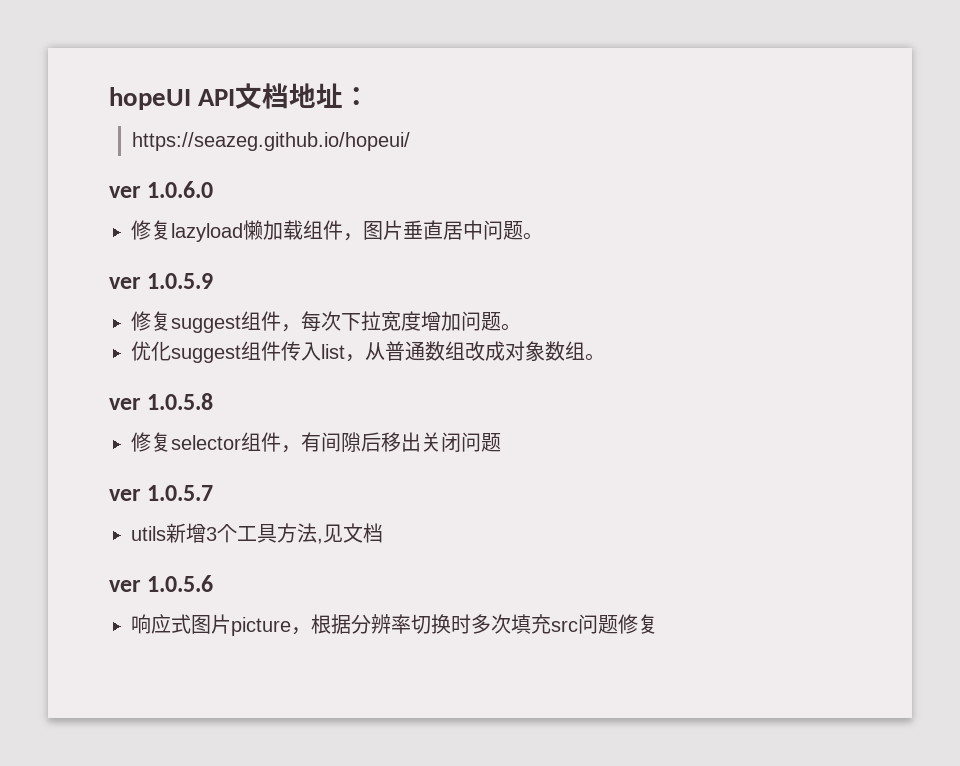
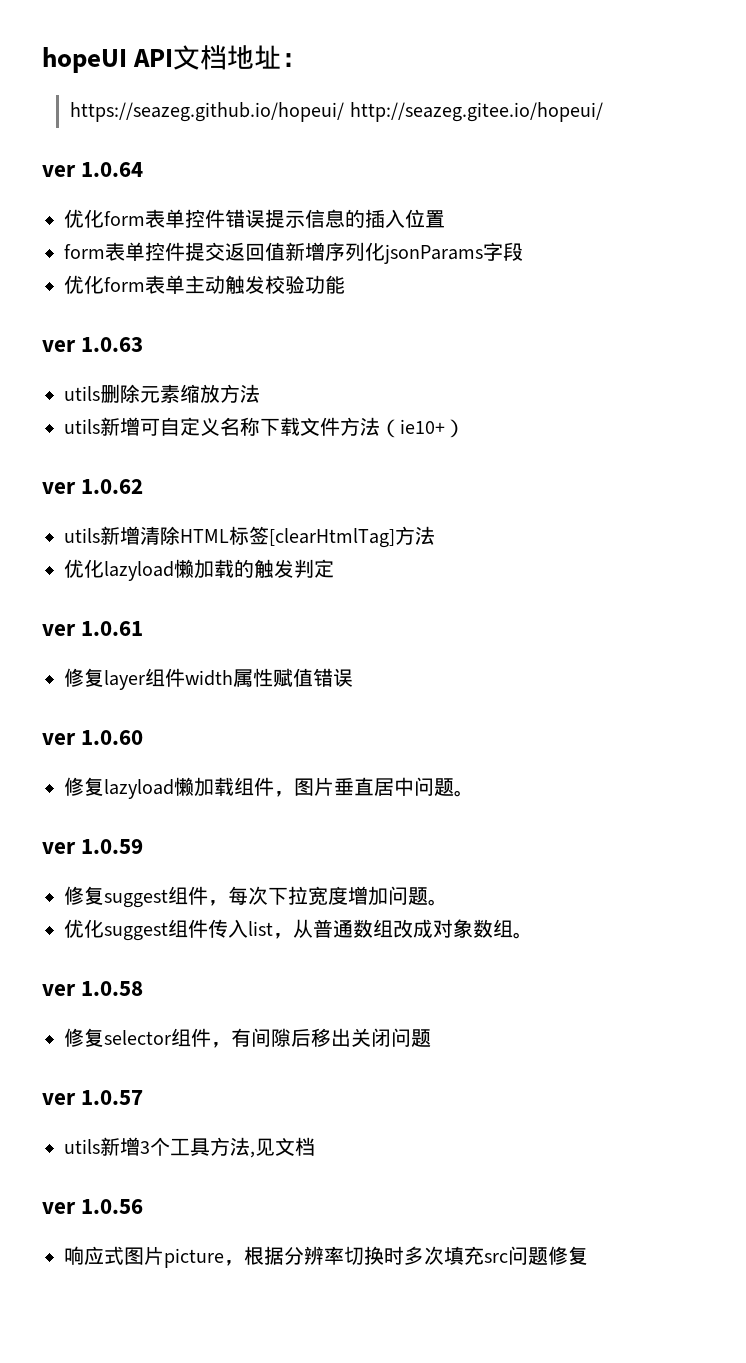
[109,181,214,198] // ver 1.0.6.0 -> [349,102,603,122] [42,162,144,177] [64,209,445,228] [64,242,523,264] [64,275,345,294] [42,337,144,352] [64,384,260,403] [64,417,465,438] [42,479,144,494] [64,526,435,548] [64,559,334,581] [42,621,144,636] [64,668,353,690] [42,730,144,745] http://seazeg.gitee.io/hopeui/ // ver 1.0.64 // 优化form表单控件错误提示信息的插入位置 // form表单控件提交返回值新增序列化jsonParams字段 // 优化form表单主动触发校验功能 // ver 1.0.63 // utils删除元素缩放方法 // utils新增可自定义名称下载文件方法（ie10+） // ver 1.0.62 // utils新增清除HTML标签[clearHtmlTag]方法 // 优化lazyload懒加载的触发判定 // ver 1.0.61 // 修复layer组件width属性赋值错误 // ver 1.0.60
[147,273,214,289] 1.0.5.9 -> [81,839,144,854] 1.0.59
[147,393,214,410] 1.0.5.8 -> [81,981,144,996] 1.0.58
[147,485,214,501] 1.0.5.7 -> [81,1090,144,1105] 1.0.57
[147,575,214,592] 1.0.5.6 -> [81,1199,144,1214] 1.0.56

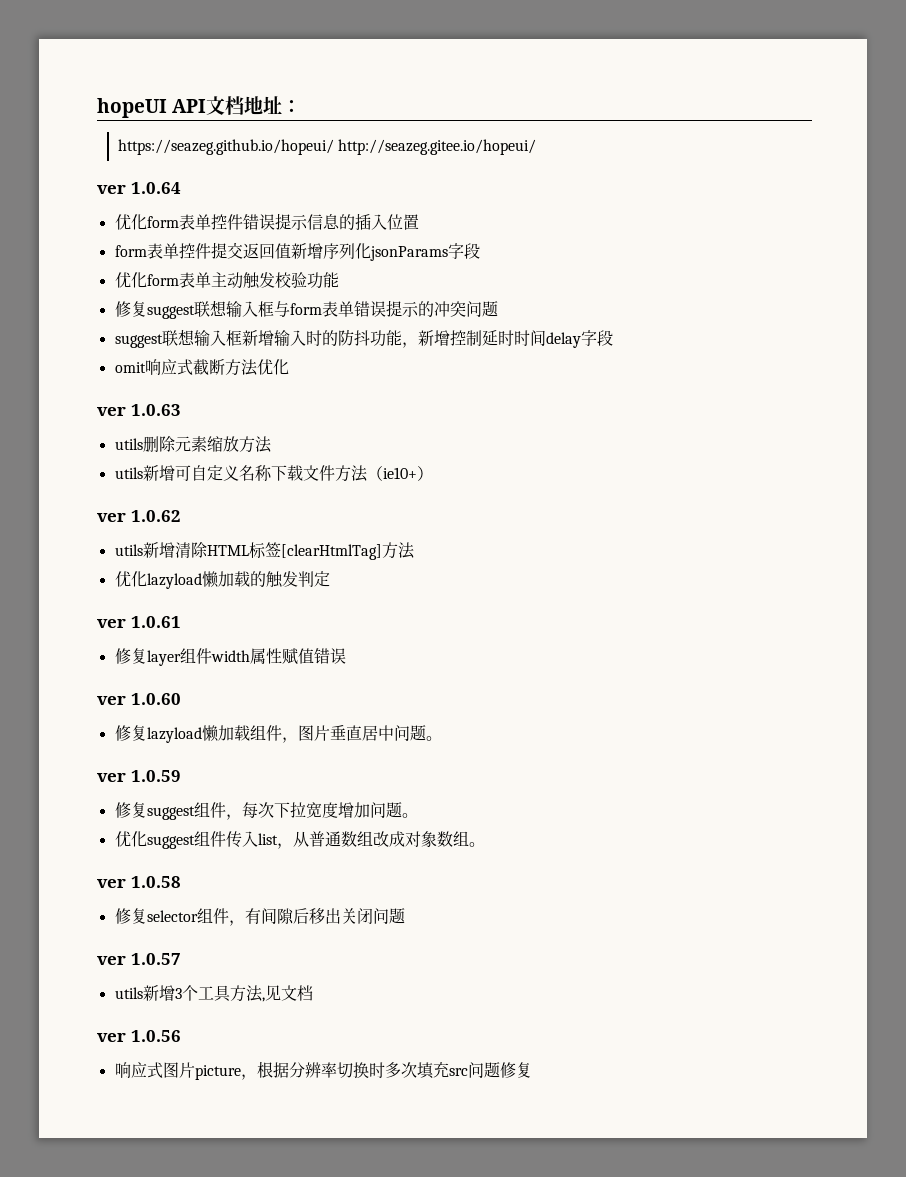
(345, 284) none -> [114,300,498,319] [114,329,613,348] [114,359,289,376] // 修复suggest联想输入框与form表单错误提示的冲突问题 // suggest联想输入框新增输入时的防抖功能，新增控制延时时间delay字段 // omit响应式截断方法优化

